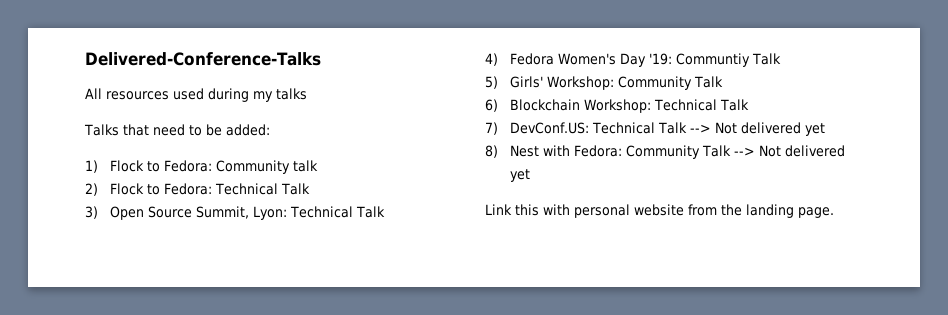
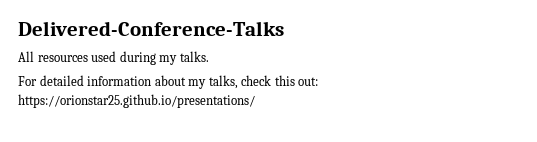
[276,88,307,100] [84,124,270,136] [85,160,318,174] [85,183,310,196] [85,206,385,220] [485,53,781,67] [485,76,723,90] [485,99,749,113] [485,122,825,136] [485,145,845,159] [509,169,530,182] [485,204,834,218] talks // Talks that need to be added: // 1) Flock to Fedora: Community talk // 2) Flock to Fedora: Technical Talk // 3) Open Source Summit, Lyon: Technical Talk // 4) Fedora Women's Day '19: Communtiy Talk // 5) Girls' Workshop: Community Talk // 6) Blockchain Workshop: Technical Talk // 7) DevConf.US: Technical Talk --> Not delivered yet // 8) Nest with Fedora: Community Talk --> Not delivered yet // Link this with personal website from the landing page. -> [179,51,209,62] [18,75,319,89] [18,94,255,108] talks. // For detailed information about my talks, check this out: https://orionstar25.github.io/presentations/

